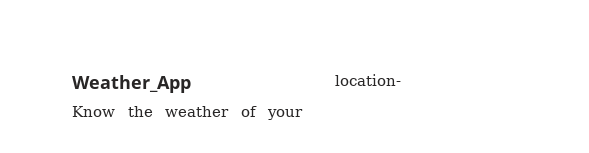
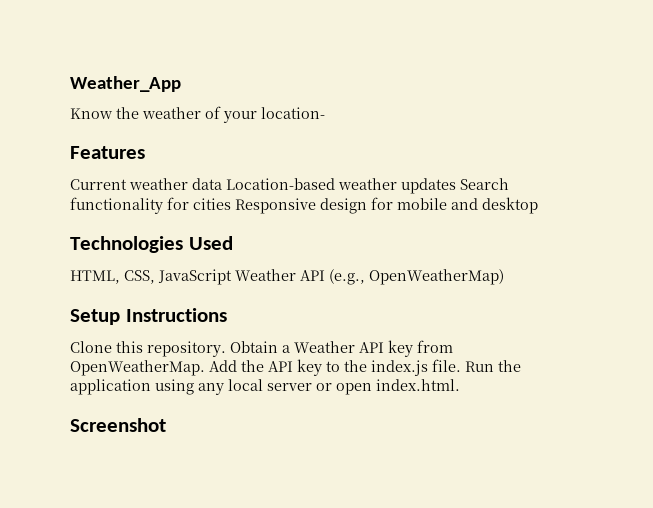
(401, 80) none -> [70,146,145,159] [70,178,509,194] [70,197,538,214] [70,236,233,253] [70,269,504,285] [70,308,227,325] [70,340,453,357] [70,359,521,376] [70,379,460,395] [70,418,166,432] // Features // Current weather data Location-based weather updates Search functionality for cities Responsive design for mobile and desktop // Technologies Used // HTML, CSS, JavaScript Weather API (e.g., OpenWeatherMap) // Setup Instructions // Clone this repository. Obtain a Weather API key from OpenWeatherMap. Add the API key to the index.js file. Run the application using any local server or open index.html. // Screenshot

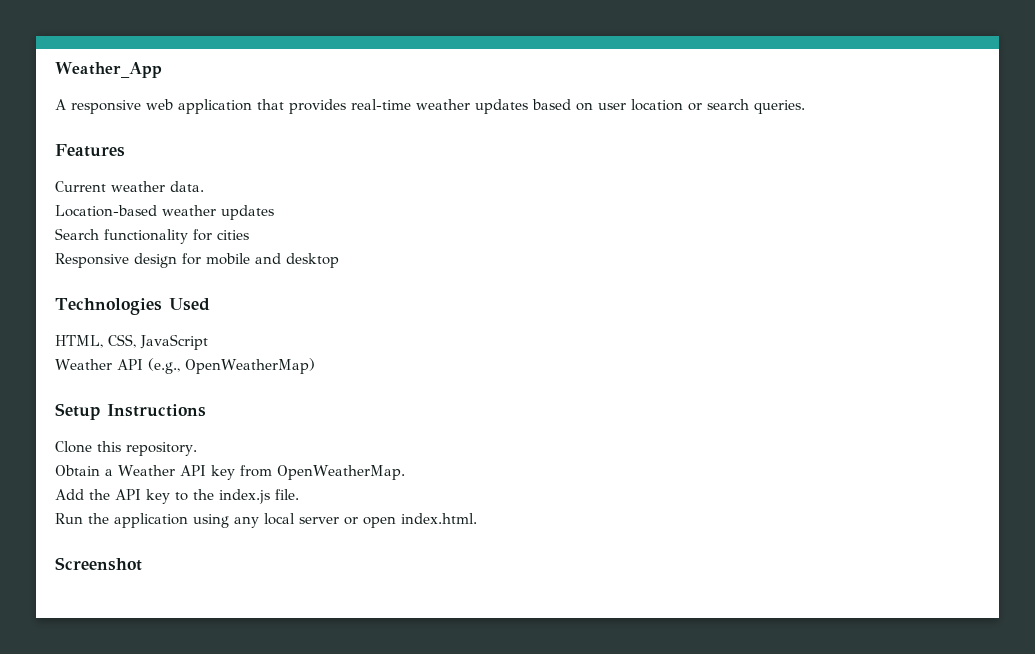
[70,106,325,123] Know the weather of your location- -> [55,99,805,114] A responsive web application that provides real-time weather updates based on user location or search queries.
[192,178,222,190] data -> [170,181,204,192] data. //
(456, 186) none -> (274, 212) //
(231, 204) none -> (249, 235) //
(232, 277) none -> (208, 342) //
(226, 349) none -> (197, 449) //
(205, 368) none -> (405, 472) //
(461, 365) none -> (299, 494) //

